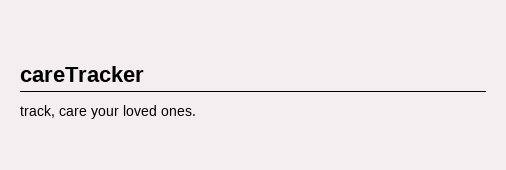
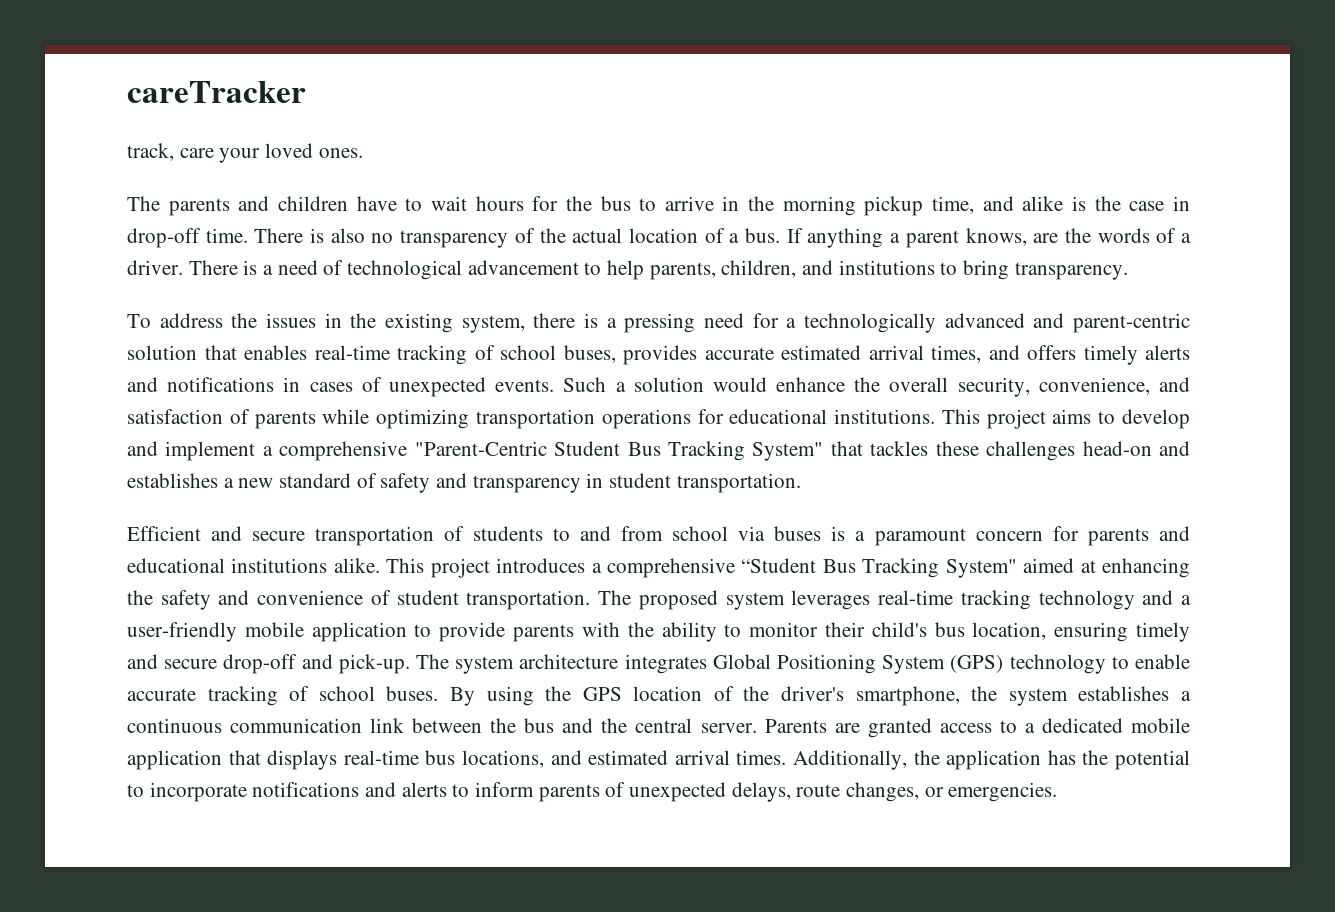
(196, 112) none -> [127,196,1191,216] [127,228,1191,248] [127,260,1128,280] [127,313,1190,333] [127,345,1190,365] [127,377,1190,397] [127,409,1190,429] [127,441,1191,461] [127,473,801,493] [127,526,1190,546] [127,558,1190,578] [127,590,1192,610] [127,622,1190,642] [127,654,1191,674] [127,686,1191,706] [127,718,1190,738] [127,750,1191,770] [127,782,1058,802] // The parents and children have to wait hours for the bus to arrive in the morning pickup time, and alike is the case in drop-off time. There is also no transparency of the actual location of a bus. If anything a parent knows, are the words of a driver. There is a need of technological advancement to help parents, children, and institutions to bring transparency. // To address the issues in the existing system, there is a pressing need for a technologically advanced and parent-centric solution that enables real-time tracking of school buses, provides accurate estimated arrival times, and offers timely alerts and notifications in cases of unexpected events. Such a solution would enhance the overall security, convenience, and satisfaction of parents while optimizing transportation operations for educational institutions. This project aims to develop and implement a comprehensive "Parent-Centric Student Bus Tracking System" that tackles these challenges head-on and establishes a new standard of safety and transparency in student transportation. // Efficient and secure transportation of students to and from school via buses is a paramount concern for parents and educational institutions alike. This project introduces a comprehensive “Student Bus Tracking System" aimed at enhancing the safety and convenience of student transportation. The proposed system leverages real-time tracking technology and a user-friendly mobile application to provide parents with the ability to monitor their child's bus location, ensuring timely and secure drop-off and pick-up. The system architecture integrates Global Positioning System (GPS) technology to enable accurate tracking of school buses. By using the GPS location of the driver's smartphone, the system establishes a continuous communication link between the bus and the central server. Parents are granted access to a dedicated mobile application that displays real-time bus locations, and estimated arrival times. Additionally, the application has the potential to incorporate notifications and alerts to inform parents of unexpected delays, route changes, or emergencies.

